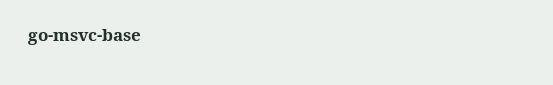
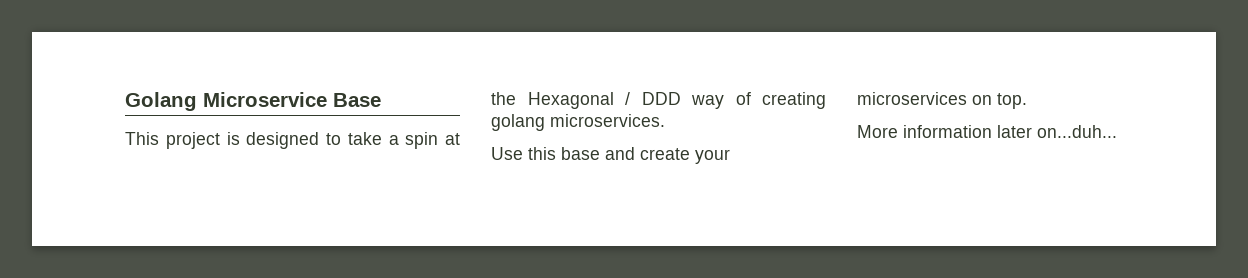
[28,29,141,45] go-msvc-base -> [125,92,381,111] [125,132,460,149] [491,92,826,109] [491,114,665,131] [491,147,730,164] [857,92,1027,109] [857,125,1117,138] Golang Microservice Base // This project is designed to take a spin at the Hexagonal / DDD way of creating golang microservices. // Use this base and create your microservices on top. // More information later on...duh...

